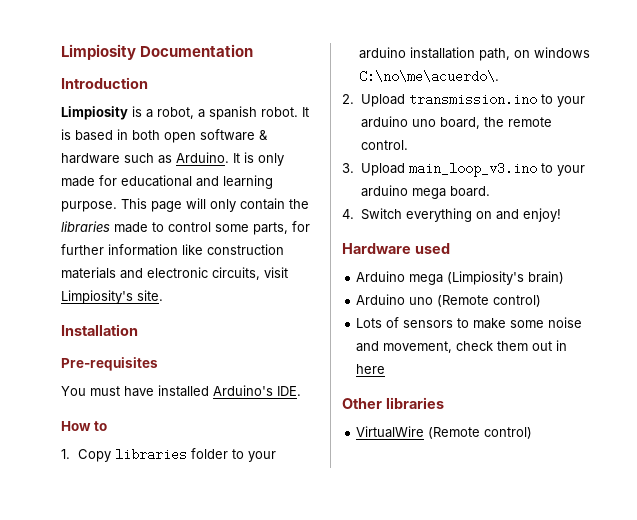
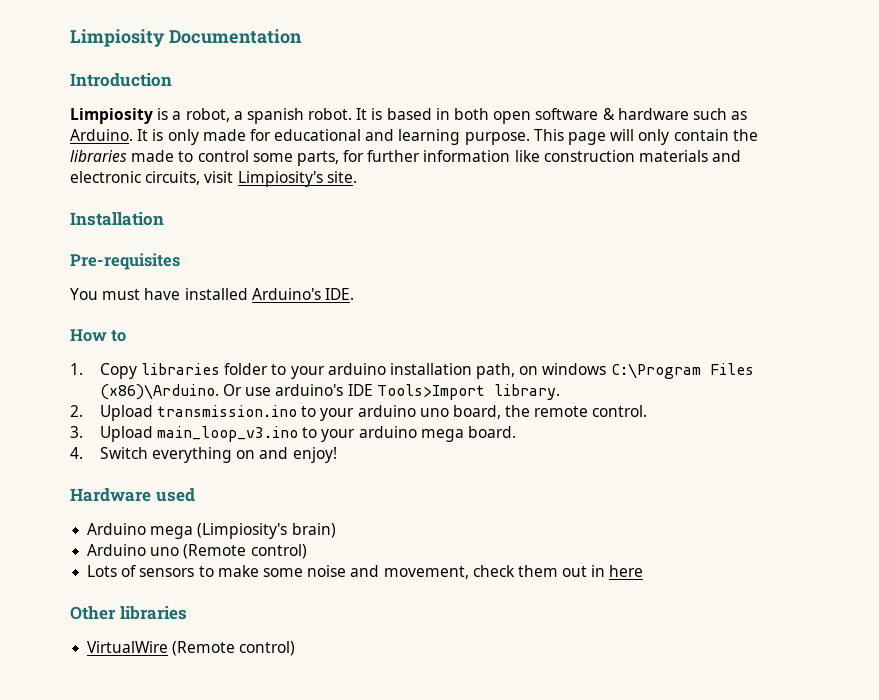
[359,70,500,83] C:\no\me\acuerdo\. -> [610,363,754,379] [99,384,560,400] C:\Program Files (x86)\Arduino. Or use arduino's IDE Tools>Import library.

